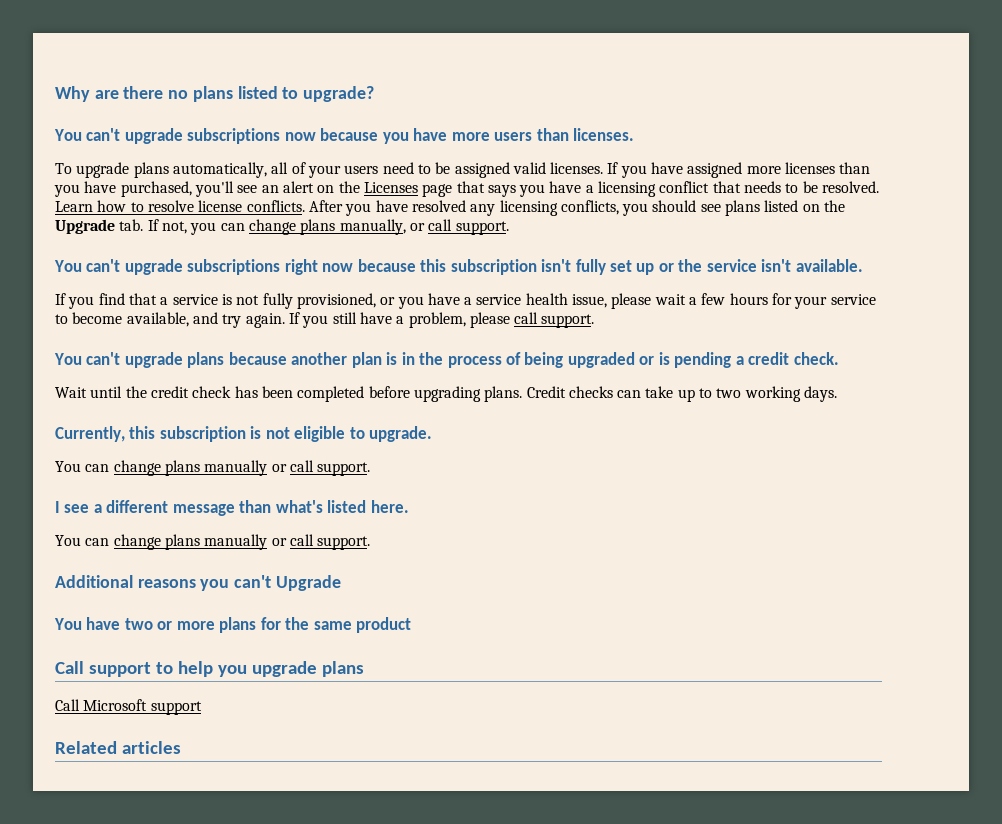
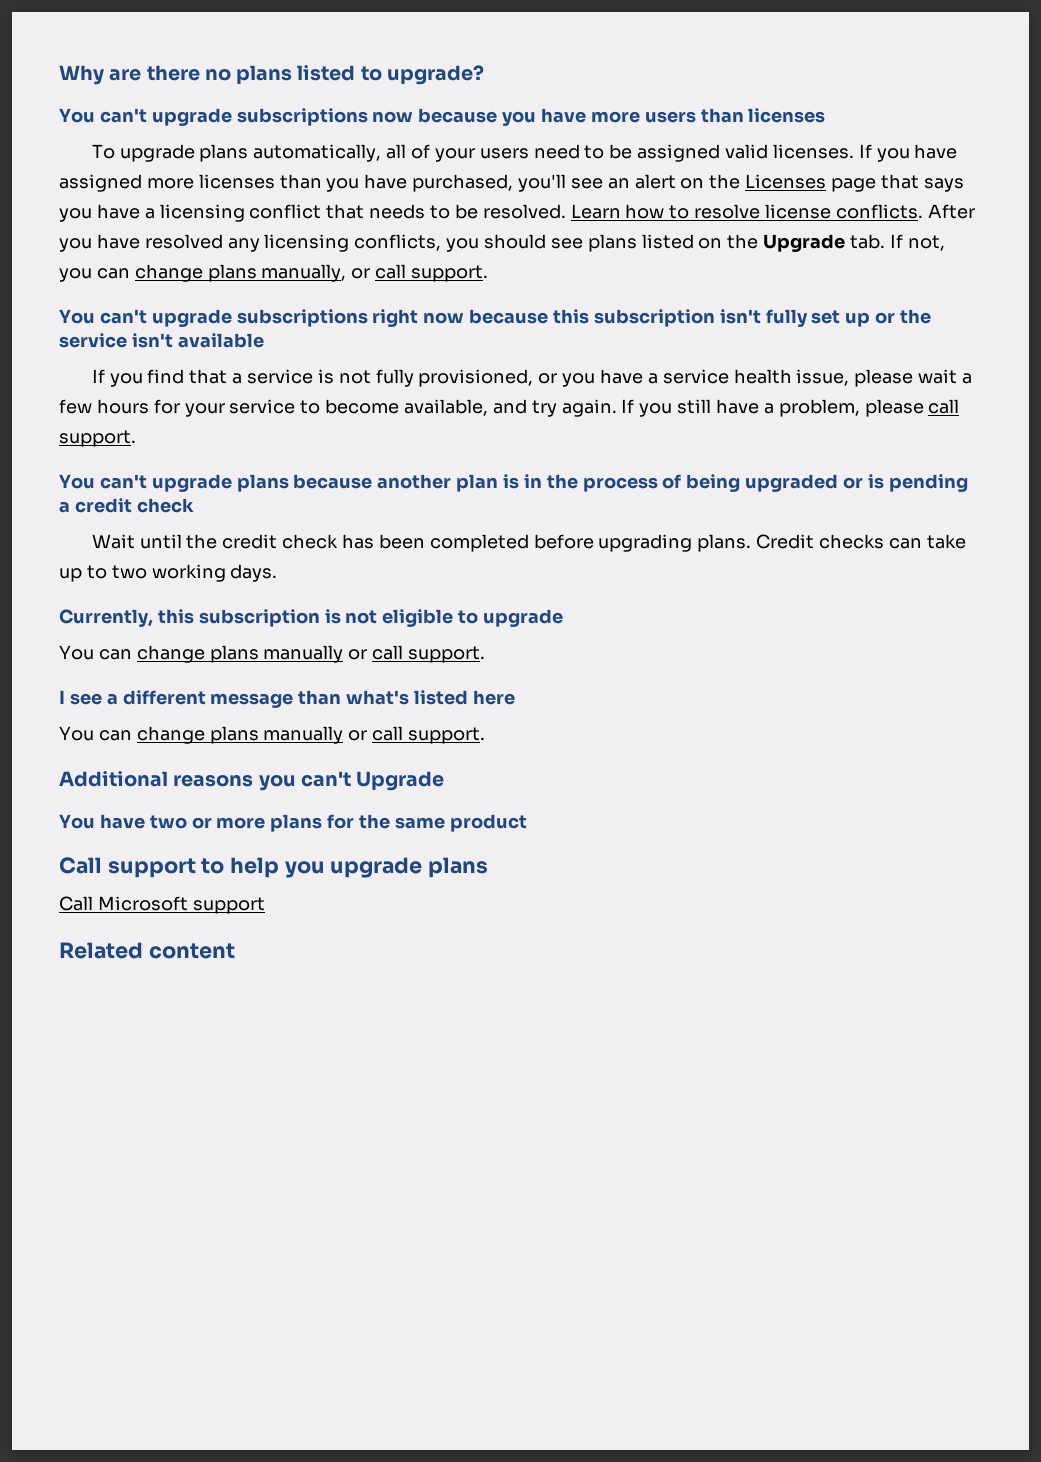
[573,128,635,141] licenses. -> [748,108,826,123] licenses
[795,259,863,272] available. -> [177,333,264,348] available
[793,352,839,365] check. -> [136,498,194,513] check
[369,426,433,442] upgrade. -> [483,609,564,627] upgrade
[370,500,409,513] here. -> [472,690,515,705] here
[121,741,181,754] articles -> [148,943,235,959] content

